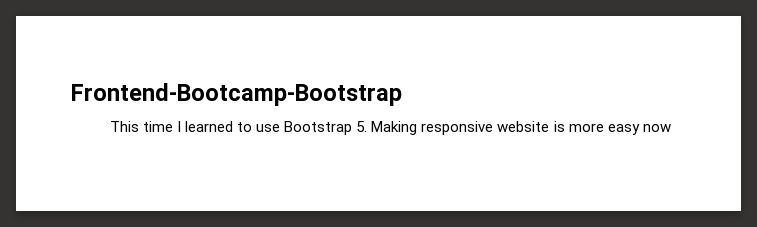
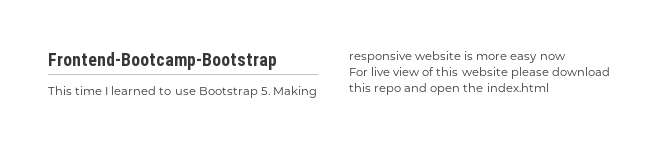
(671, 128) none -> [349,67,610,79] [349,83,549,95] // For live view of this website please download this repo and open the index.html

